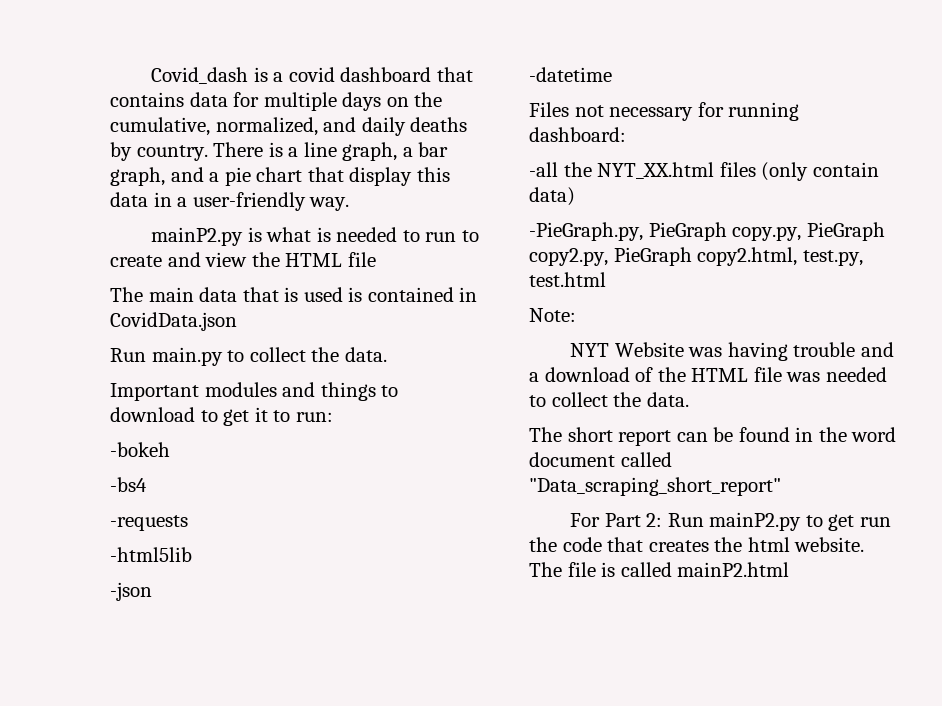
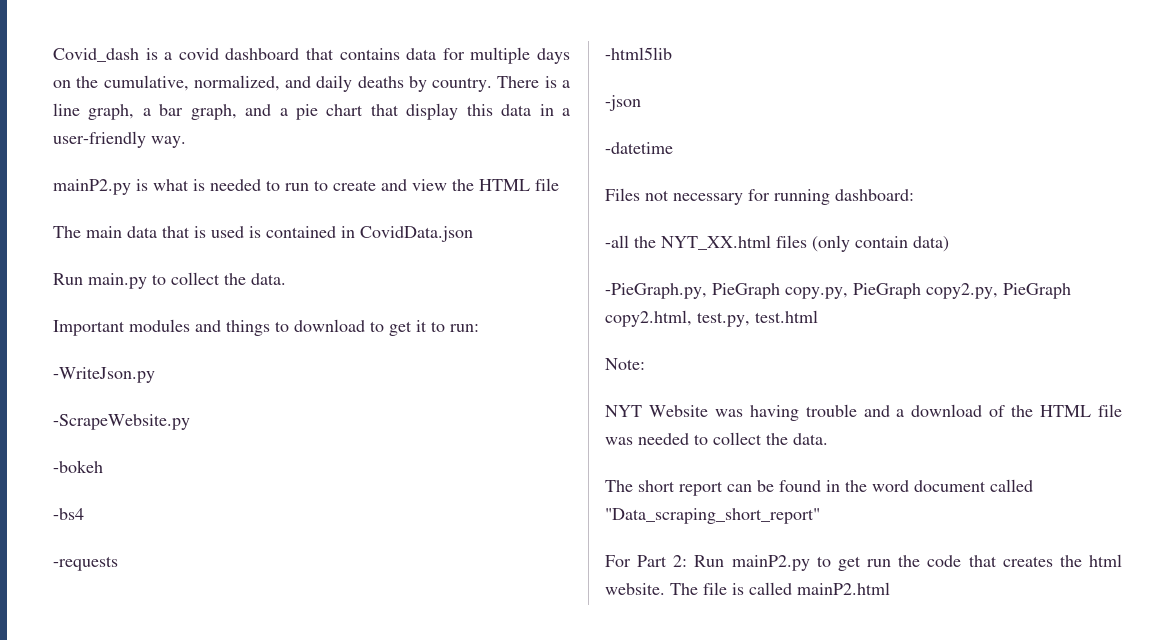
(333, 417) none -> [53,367,155,383] [53,414,190,430] // -WriteJson.py // -ScrapeWebsite.py

